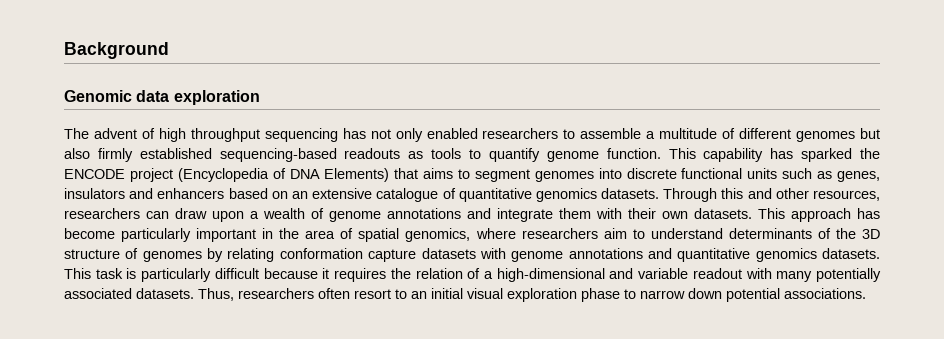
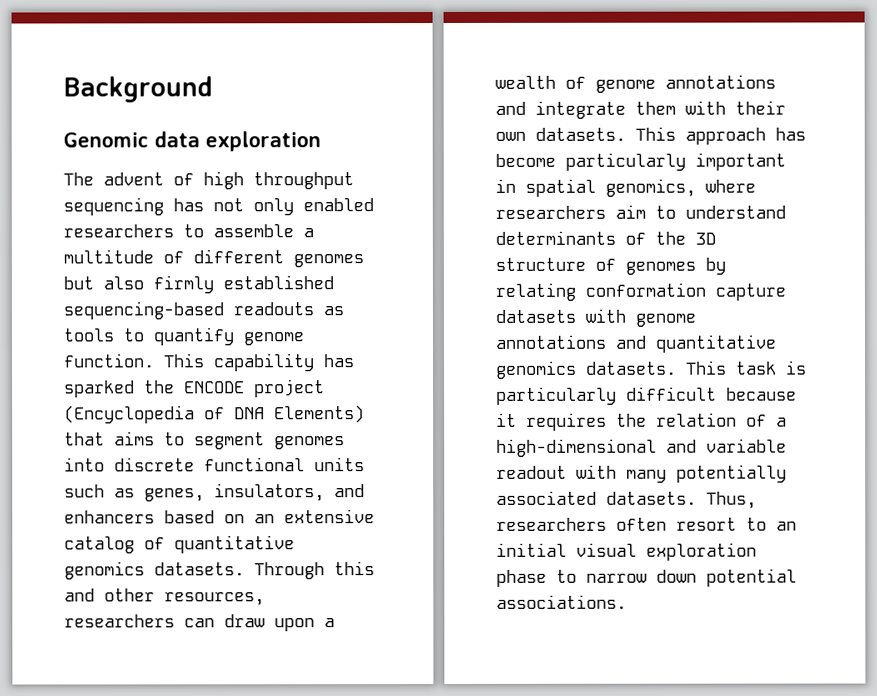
[64,188,125,199] insulators -> [214,483,325,502] insulators,
[376,188,439,202] catalogue -> [64,536,135,554] catalog
[279,228,354,239] the area of -> (516, 185) none

